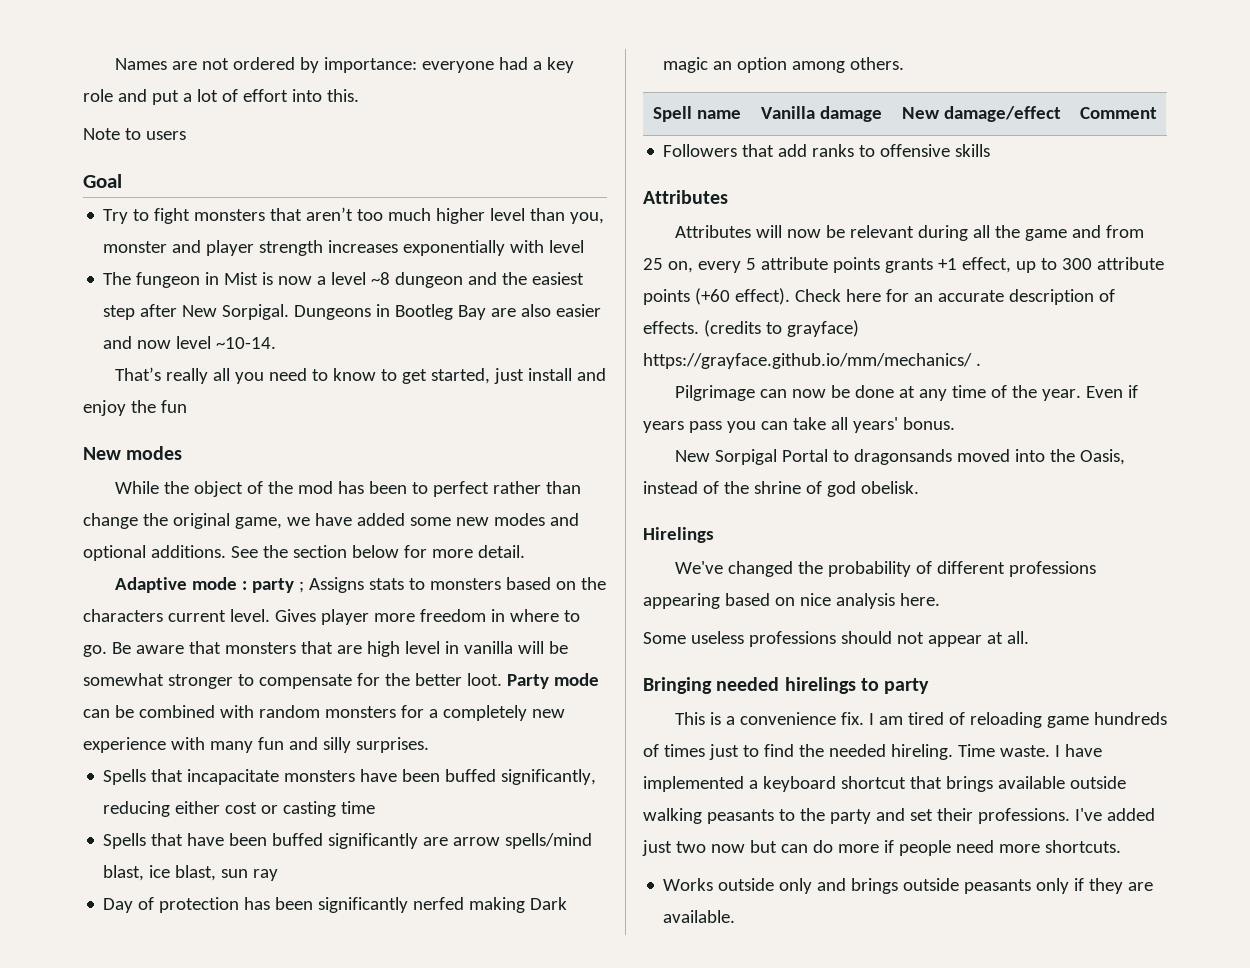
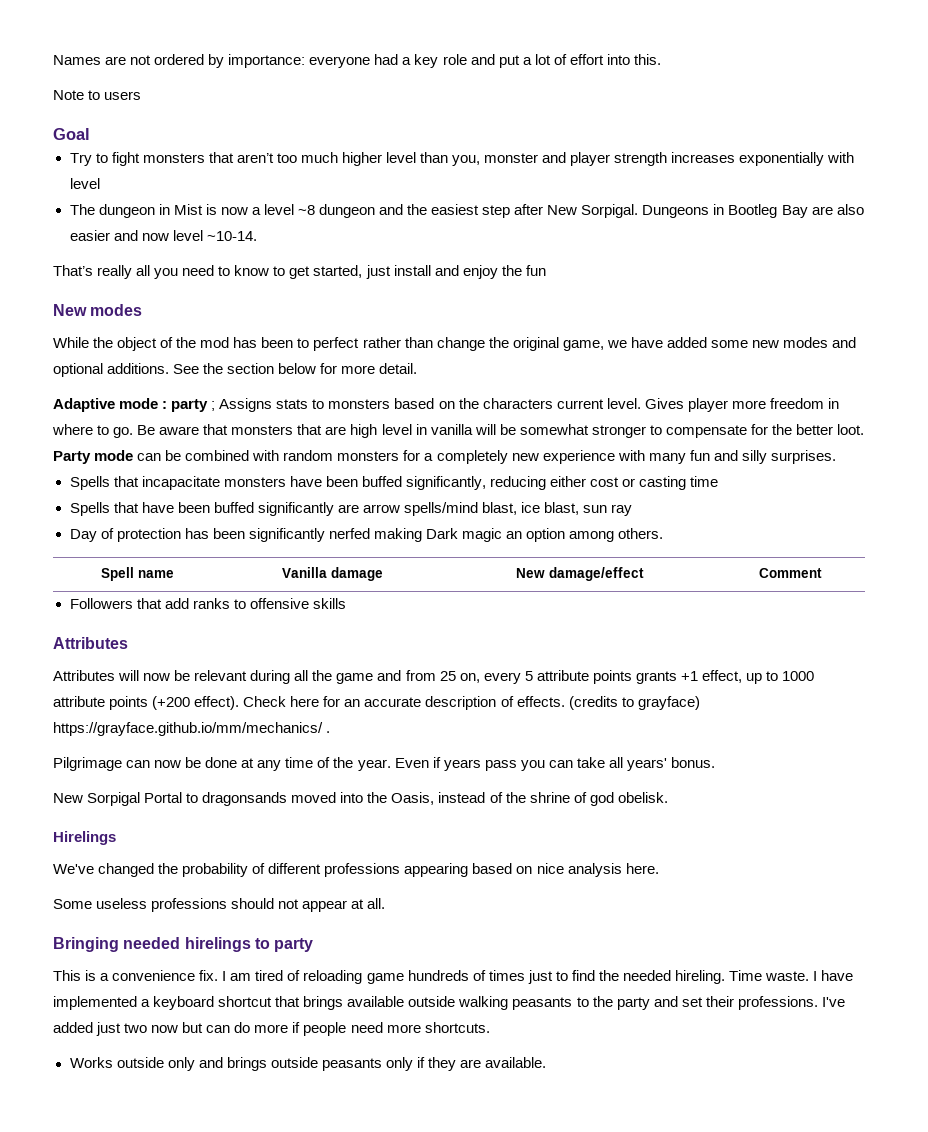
[136,272,201,288] fungeon -> [98,204,155,218] dungeon
[1061,257,1164,270] [643,288,730,305] 300 attribute points (+60 -> [782,671,815,681] [53,696,191,710] 1000 attribute points (+200

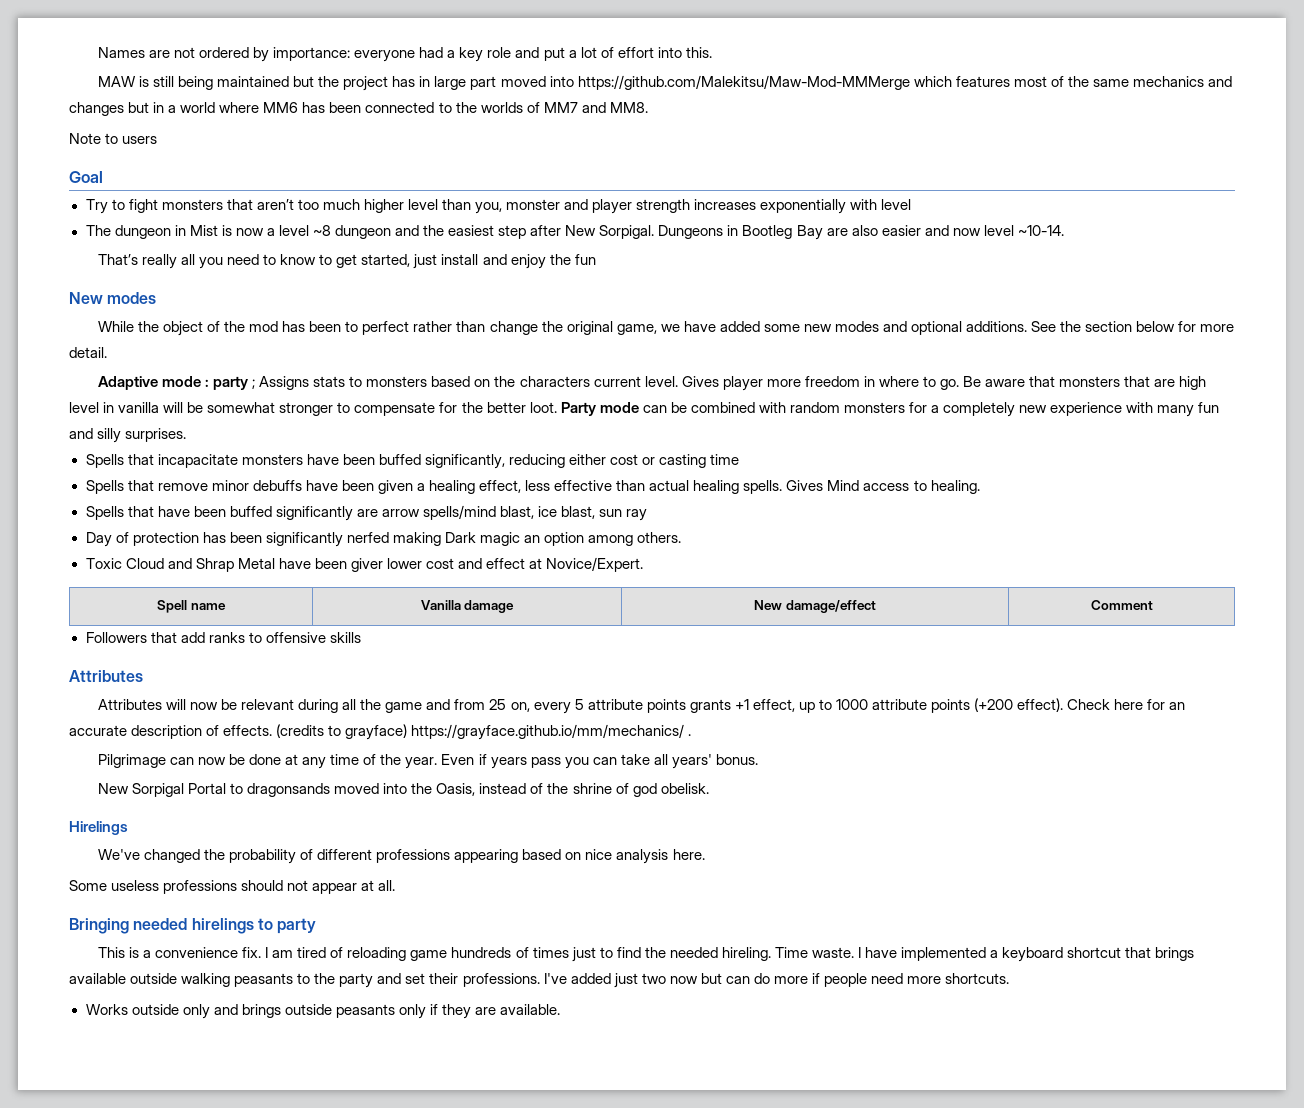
(661, 59) none -> [97,75,1233,91] [69,102,648,116] // MAW is still being maintained but the project has in large part moved into https://github.com/Malekitsu/Maw-Mod-MMMerge which features most of the same mechanics and changes but in a world where MM6 has been connected to the worlds of MM7 and MM8.
(719, 481) none -> [85,480,980,494] // Spells that remove minor debuffs have been given a healing effect, less effective than actual healing spells. Gives Mind access to healing.
(664, 533) none -> [85,557,644,572] // Toxic Cloud and Shrap Metal have been giver lower cost and effect at Novice/Expert.

